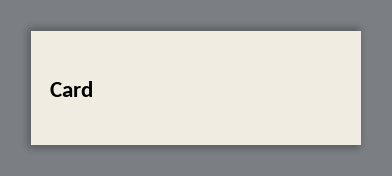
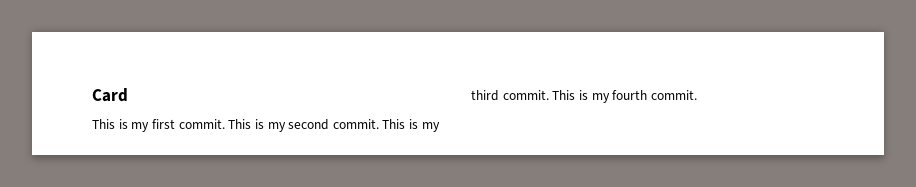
(93, 89) none -> [92,119,440,132] [471,90,697,103] // This is my first commit. This is my second commit. This is my third commit. This is my fourth commit.

